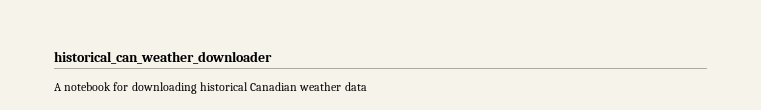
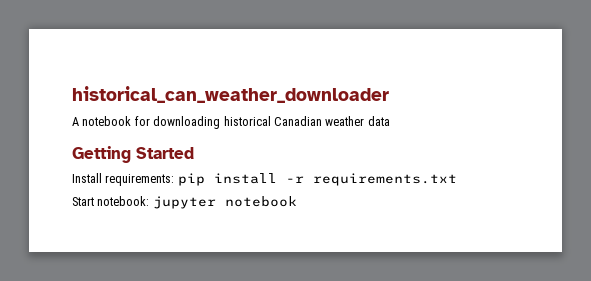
(367, 86) none -> [72,146,194,163] [72,173,457,186] [72,196,297,209] // Getting Started // Install requirements: pip install -r requirements.txt // Start notebook: jupyter notebook

